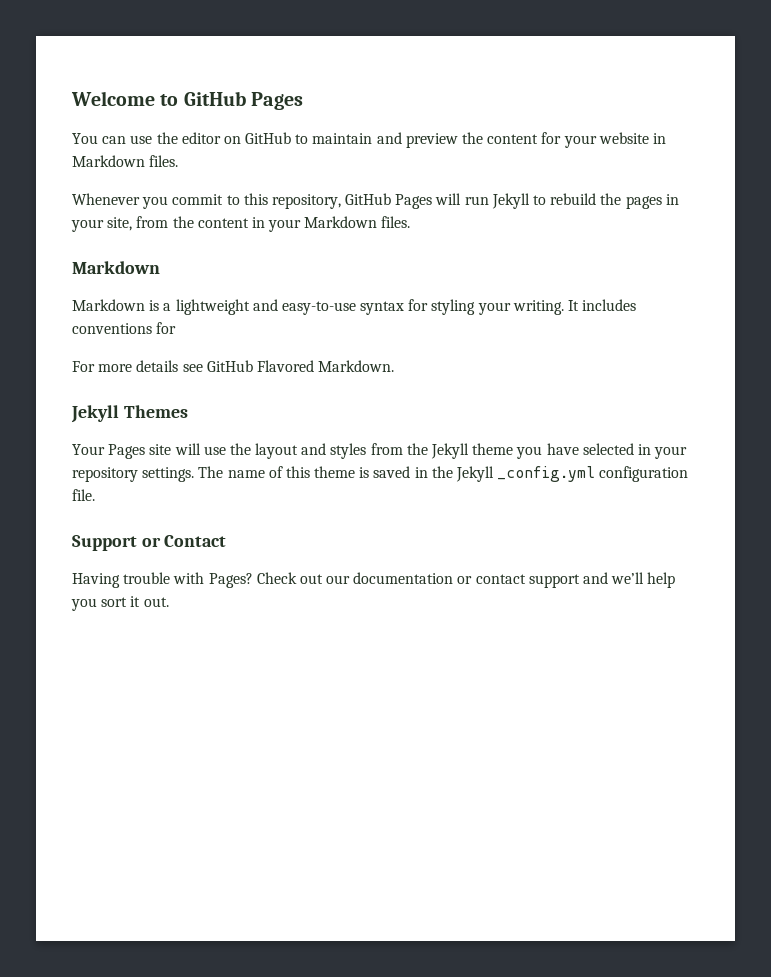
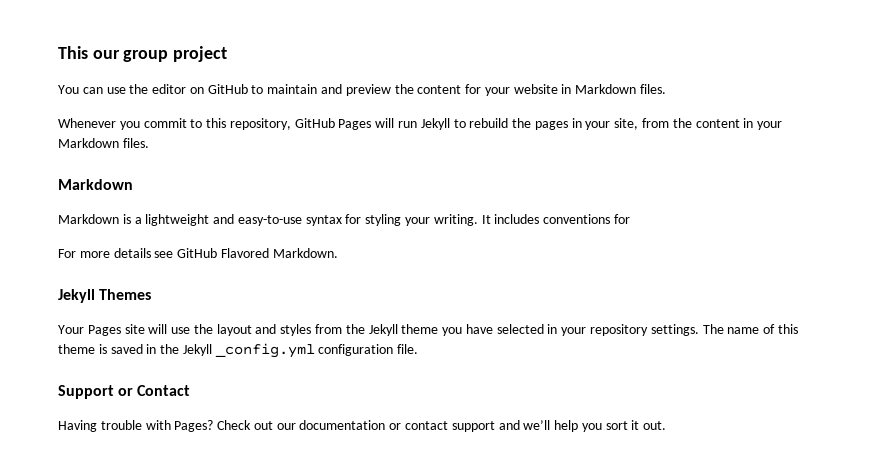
[71,91,303,110] Welcome to GitHub Pages -> [58,46,228,62] This our group project

